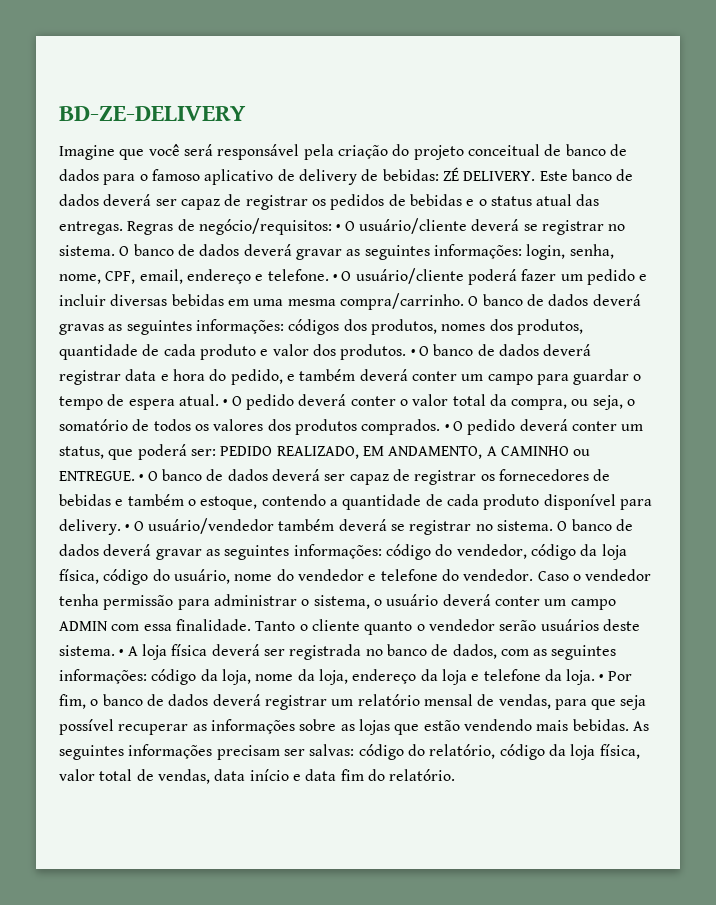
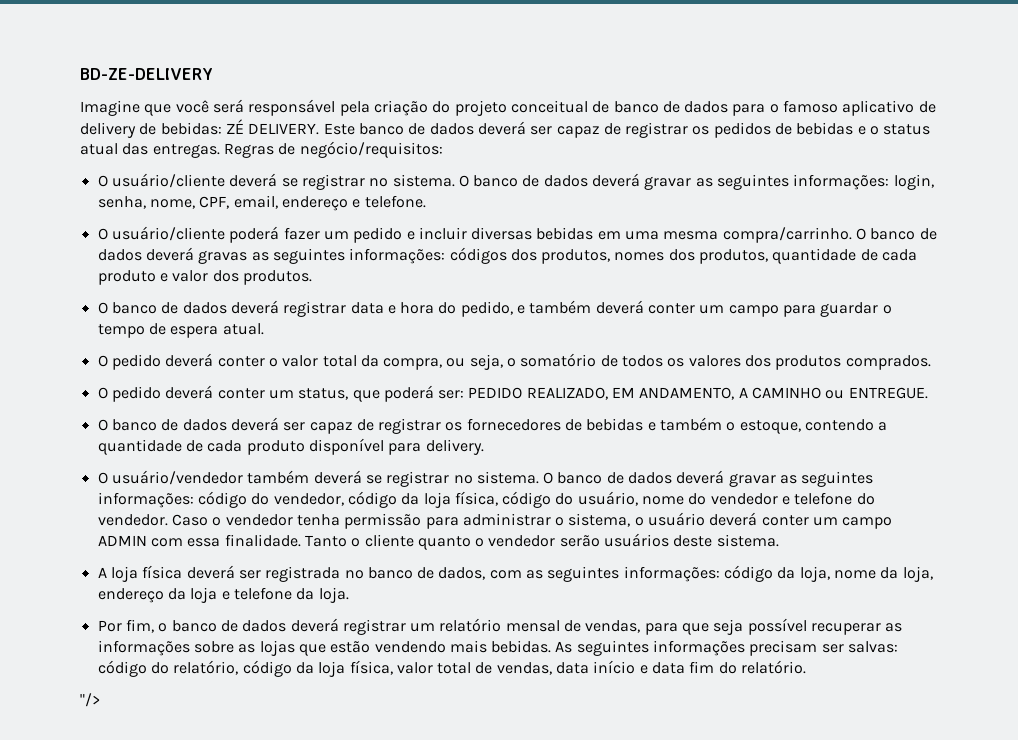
[336,224,341,231] • -> (443, 149) //
[332,274,337,281] • -> (426, 201) //
[410,349,415,356] • -> (312, 277) //
[223,399,228,406] • -> (264, 329) //
[444,424,449,431] • -> (931, 362) //
[139,474,144,481] • -> (928, 393) //
[125,524,130,531] • -> (484, 447) //
[119,649,124,656] • -> (779, 540) //
[599,674,604,681] • -> (349, 595) //
(456, 775) none -> [80,693,100,707] // "/>

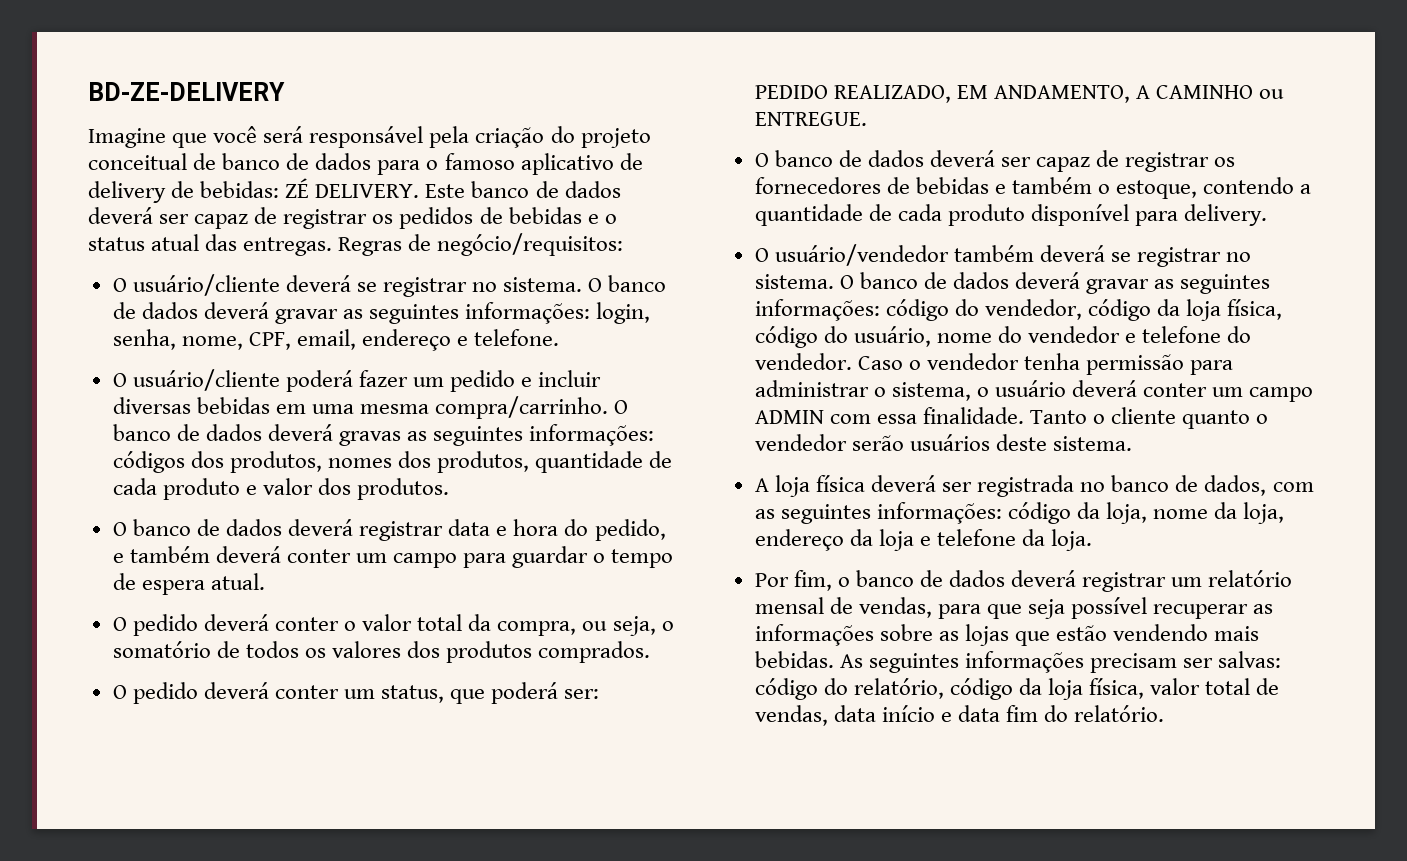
[80,693,100,707] // "/> -> (1165, 713) none

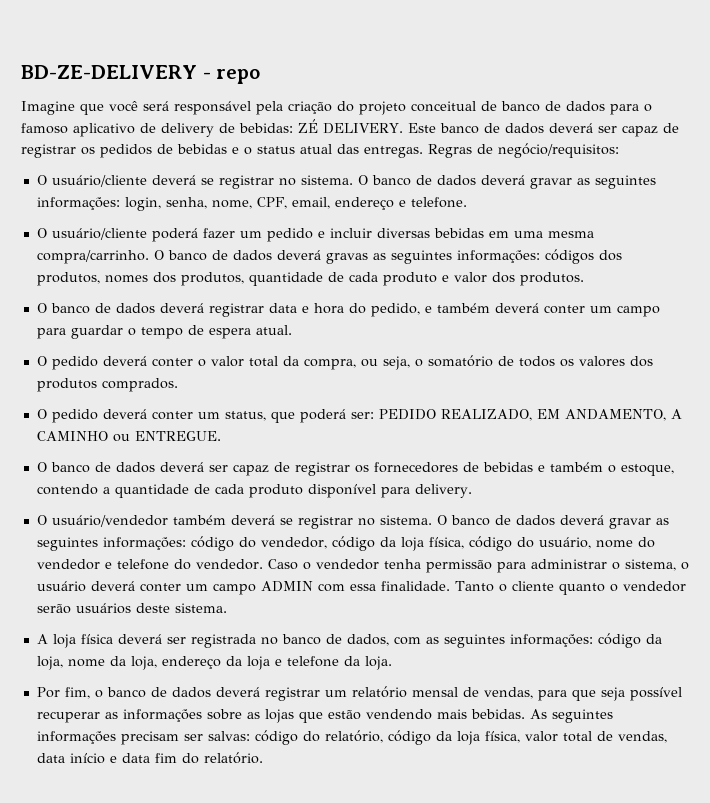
(285, 91) none -> [202,69,261,84] - repo

